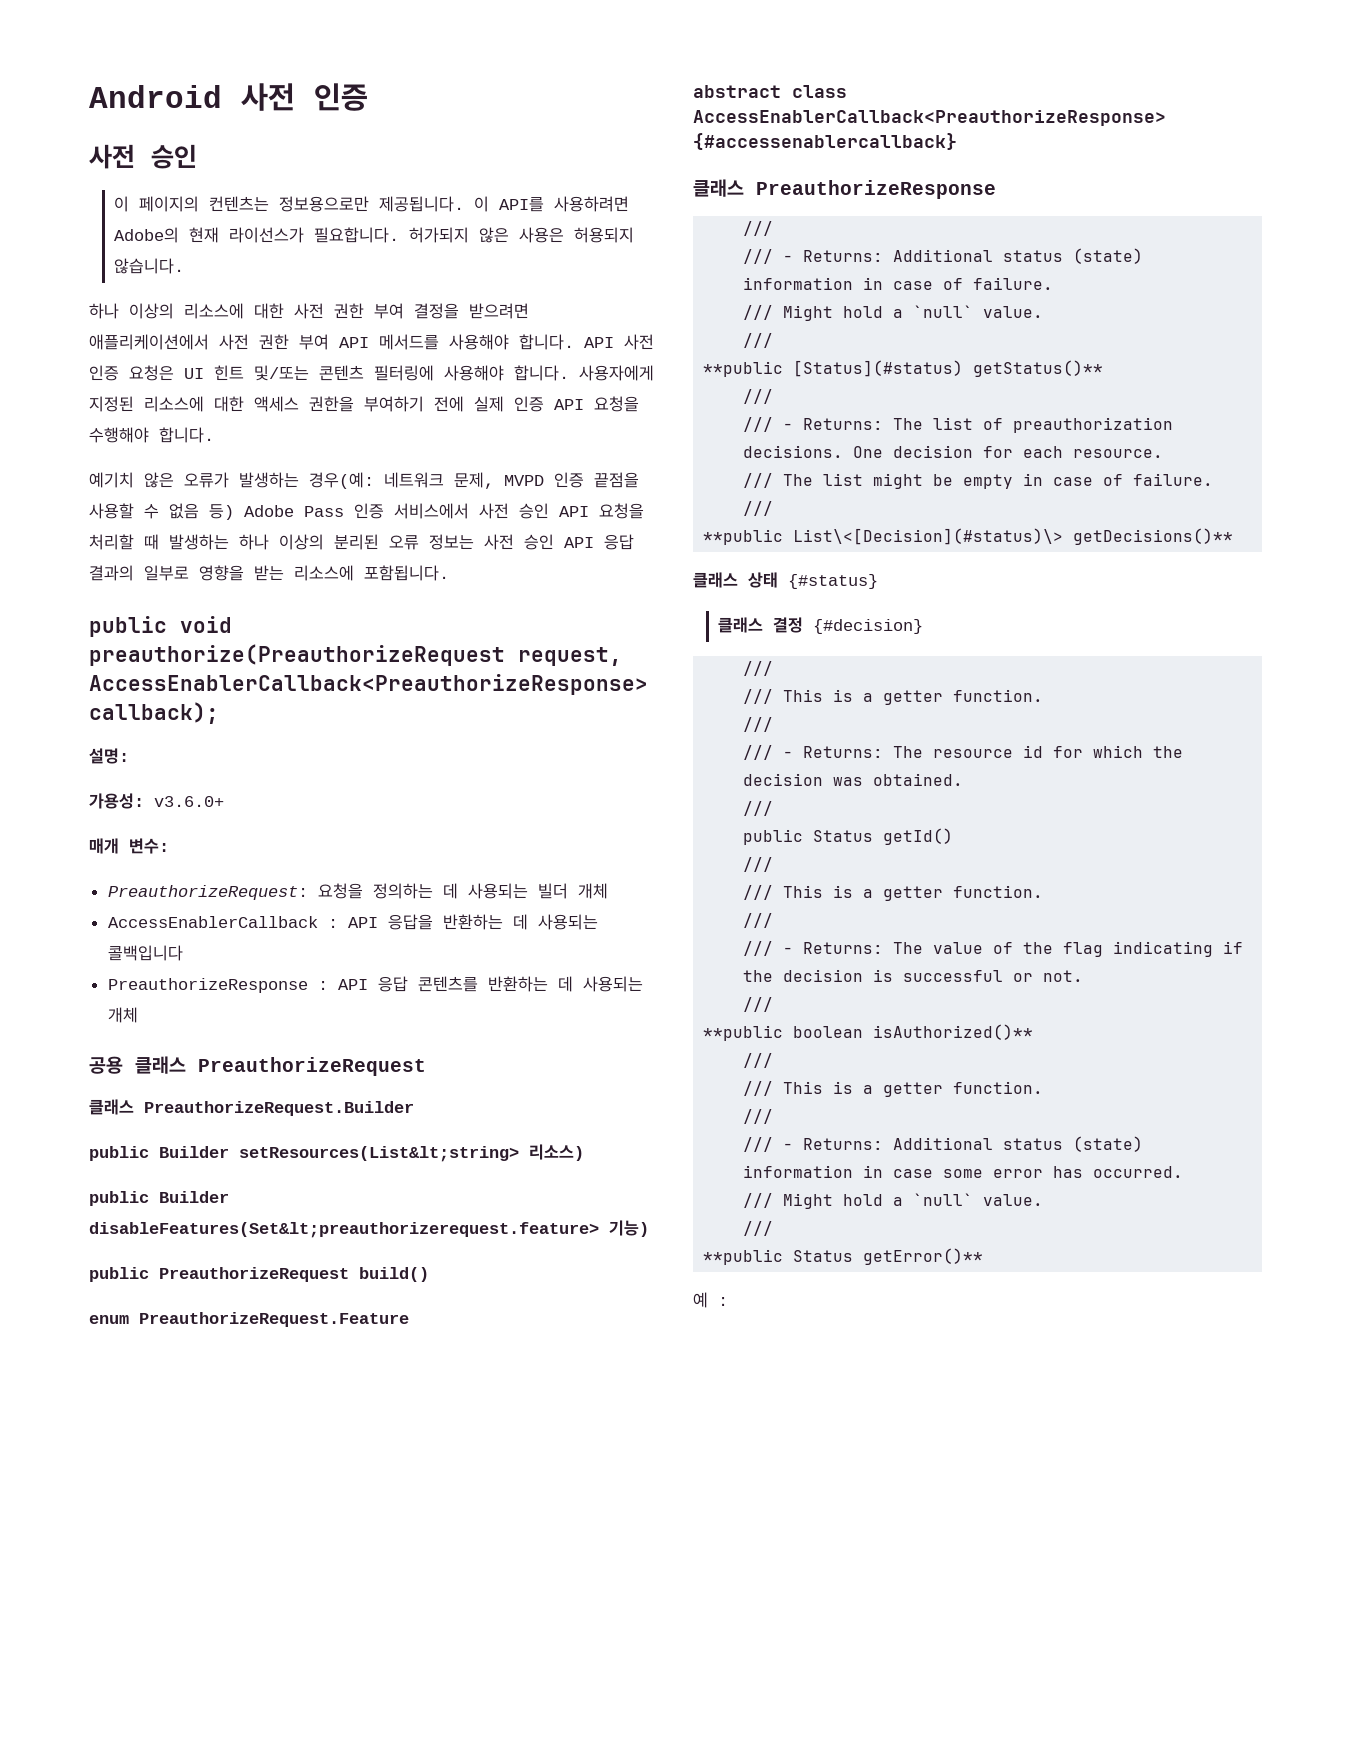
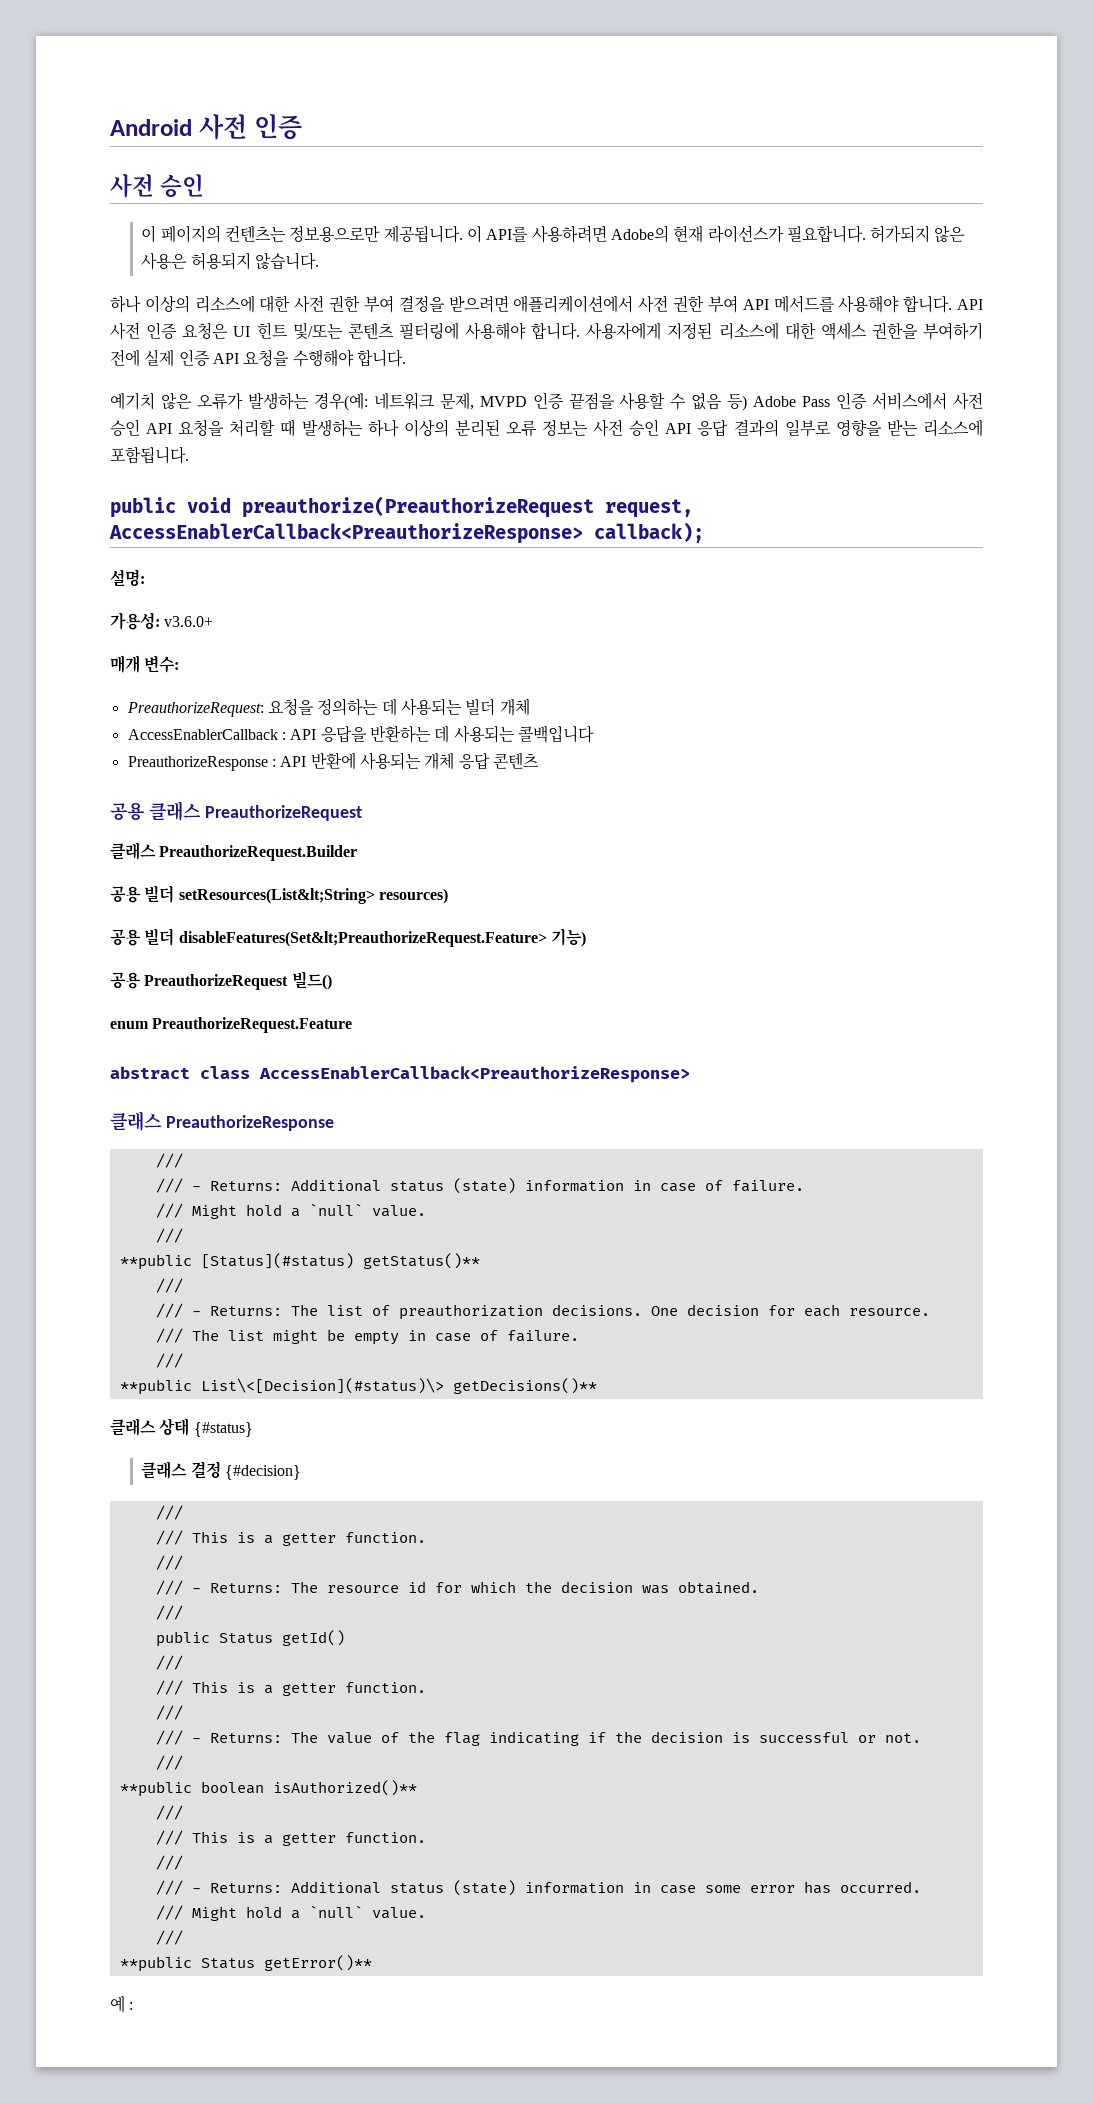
[377,976,573,992] 응답 콘텐츠를 반환하는 데 -> [310,752,356,770] 반환에
(138, 1015) none -> [458,752,539,770] 응답 콘텐츠
[89,1144,584,1162] [89,1191,229,1206] [89,1220,649,1238] [89,1267,429,1282] public Builder setResources(List&lt;string> 리소스) // public Builder disableFeatures(Set&lt;preauthorizerequest.feature> 기능) // public PreauthorizeRequest build() -> [110,885,448,904] [110,928,586,947] [110,971,332,990] 공용 빌더 setResources(List&lt;String> resources) // 공용 빌더 disableFeatures(Set&lt;PreauthorizeRequest.Feature> 기능) // 공용 PreauthorizeRequest 빌드()
[693,133,957,150] {#accessenablercallback} -> (690, 1074) none

